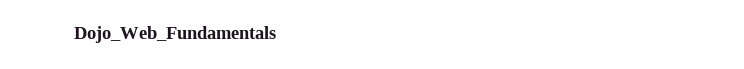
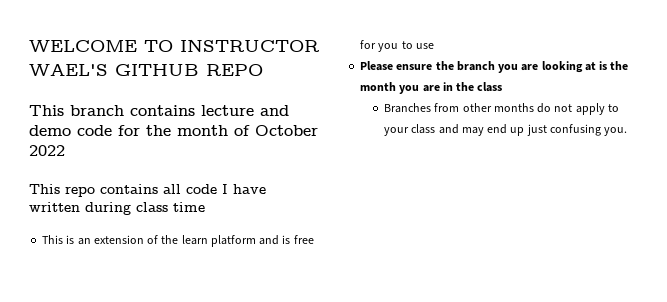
[74,26,276,43] Dojo_Web_Fundamentals -> [29,39,320,52] [29,64,263,76] [29,105,289,116] [29,125,318,136] [29,145,65,156] [29,184,266,197] [29,202,205,215] [42,235,314,247] [360,40,434,52] [360,61,629,73] [360,82,503,94] [384,103,619,115] [384,124,628,136] WELCOME TO INSTRUCTOR WAEL'S GITHUB REPO // This branch contains lecture and demo code for the month of October 2022 // This repo contains all code I have written during class time // This is an extension of the learn platform and is free for you to use // Please ensure the branch you are looking at is the month you are in the class // Branches from other months do not apply to your class and may end up just confusing you.

